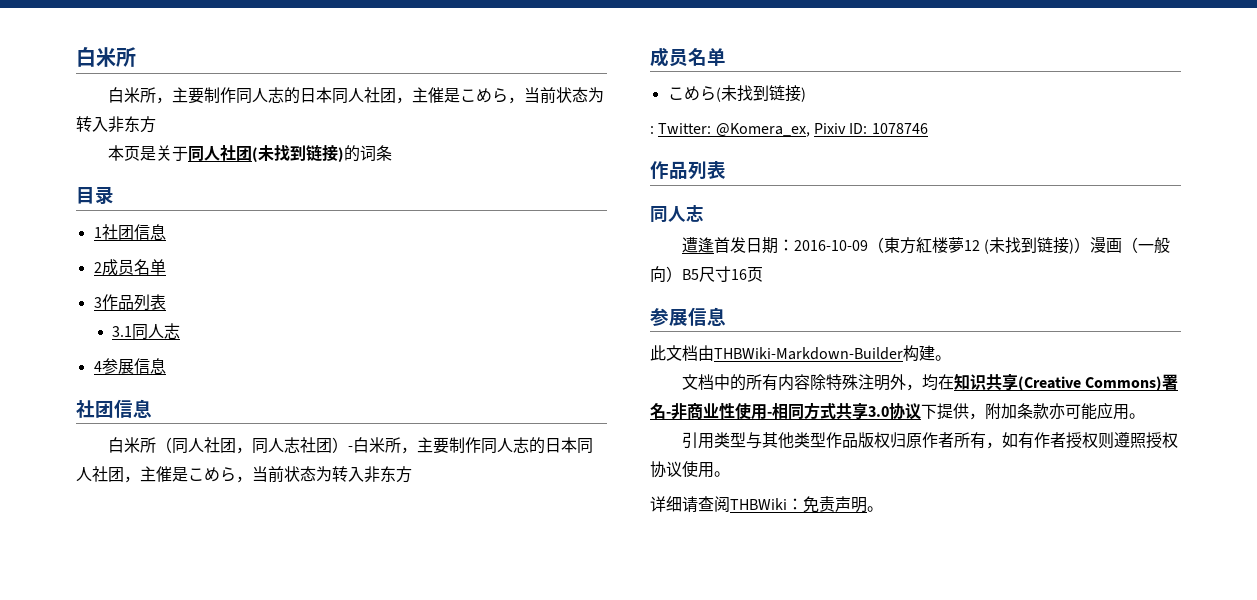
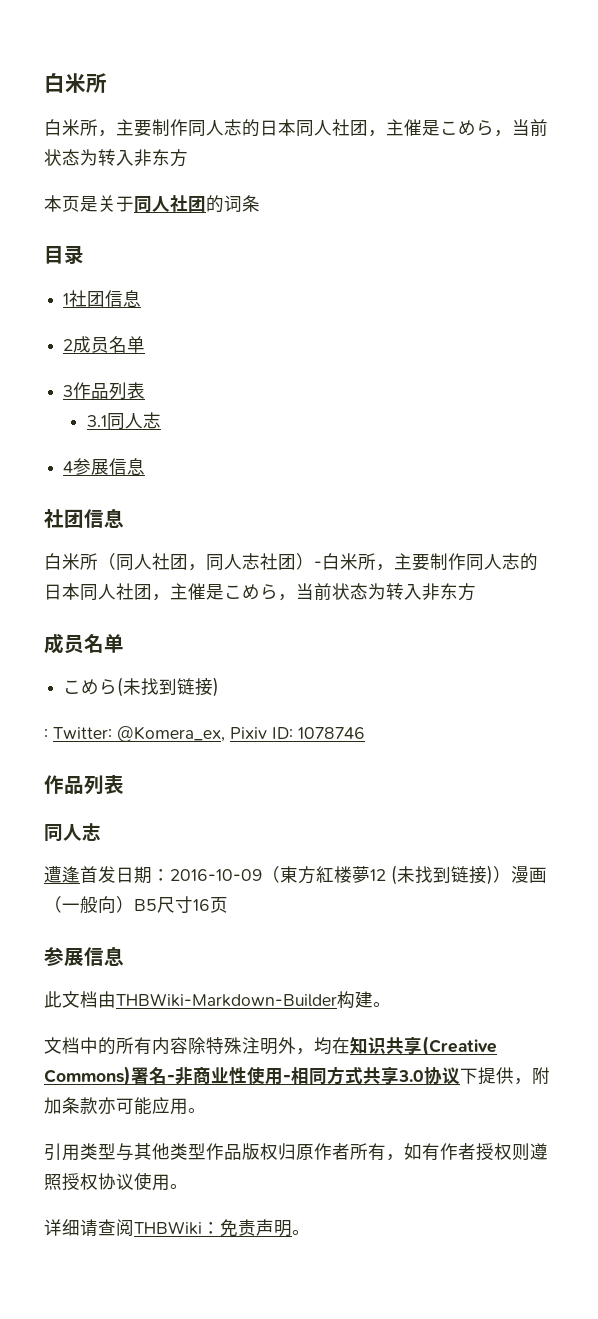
[251,144,344,162] (未找到链接) -> (206, 204) none

